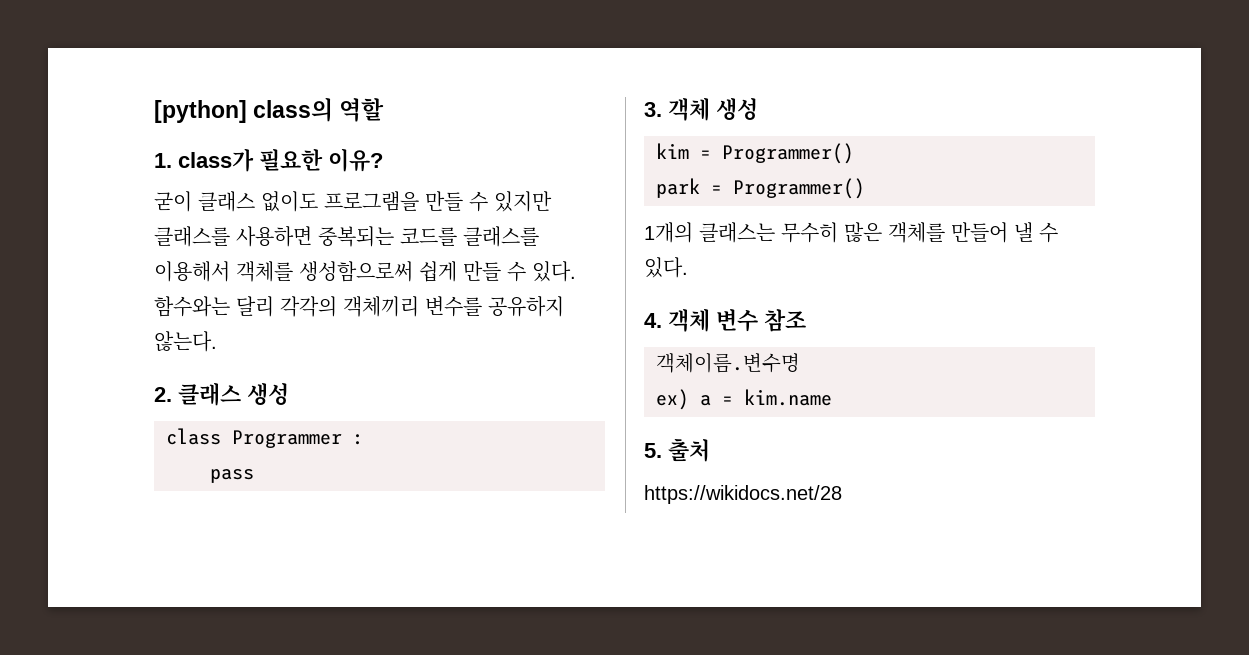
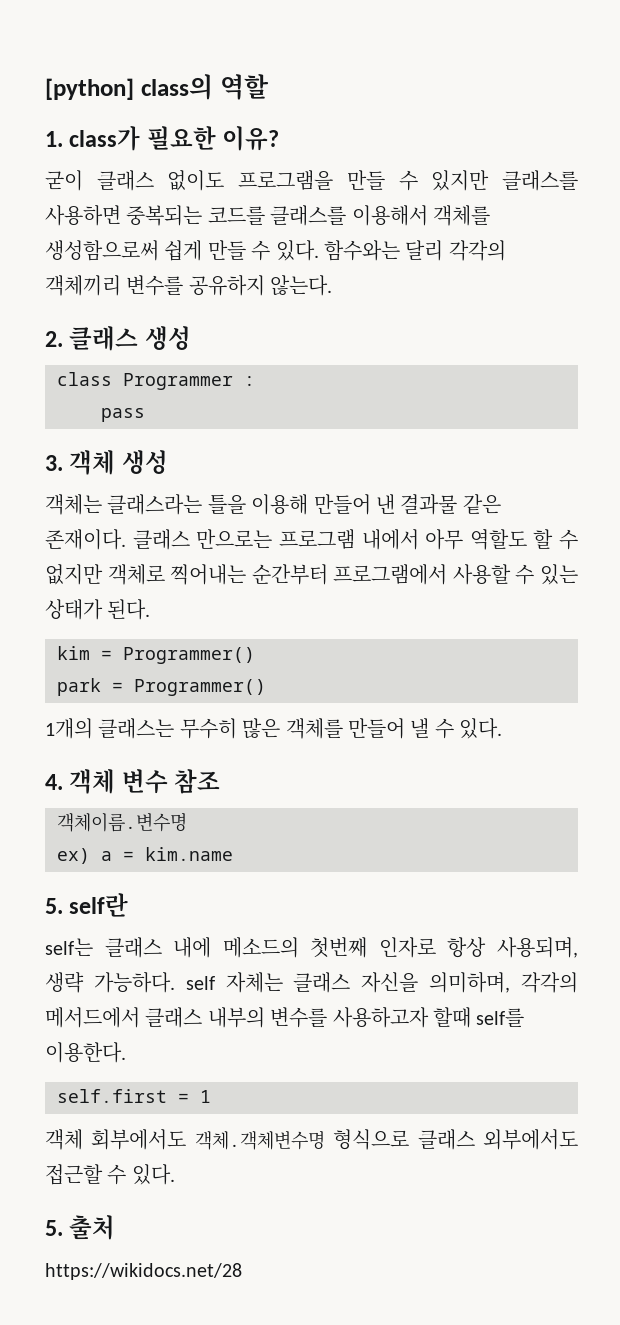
(758, 109) none -> [45,494,501,515] [45,529,578,550] [45,564,578,585] [45,599,151,620] // 객체는 클래스라는 틀을 이용해 만들어 낸 결과물 같은 존재이다. 클래스 만으로는 프로그램 내에서 아무 역할도 할 수 없지만 객체로 찍어내는 순간부터 프로그램에서 사용할 수 있는 상태가 된다.
(832, 397) none -> [45,893,129,917] [45,937,578,958] [45,972,578,993] [45,1007,525,1028] [45,1042,126,1063] [57,1089,211,1103] [45,1129,578,1150] [45,1164,175,1185] // 5. self란 // self는 클래스 내에 메소드의 첫번째 인자로 항상 사용되며, 생략 가능하다. self 자체는 클래스 자신을 의미하며, 각각의 메서드에서 클래스 내부의 변수를 사용하고자 할때 self를 이용한다. // self.first = 1 // 객체 회부에서도 객체.객체변수명 형식으로 클래스 외부에서도 접근할 수 있다.

